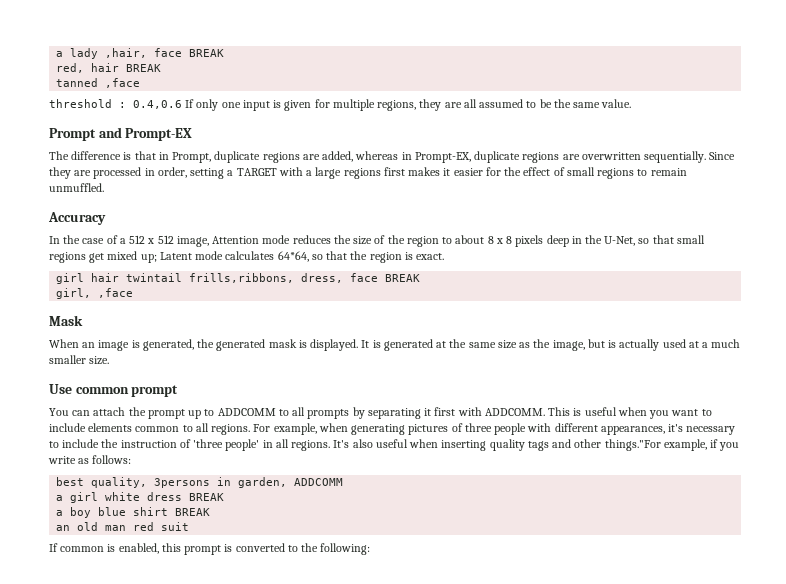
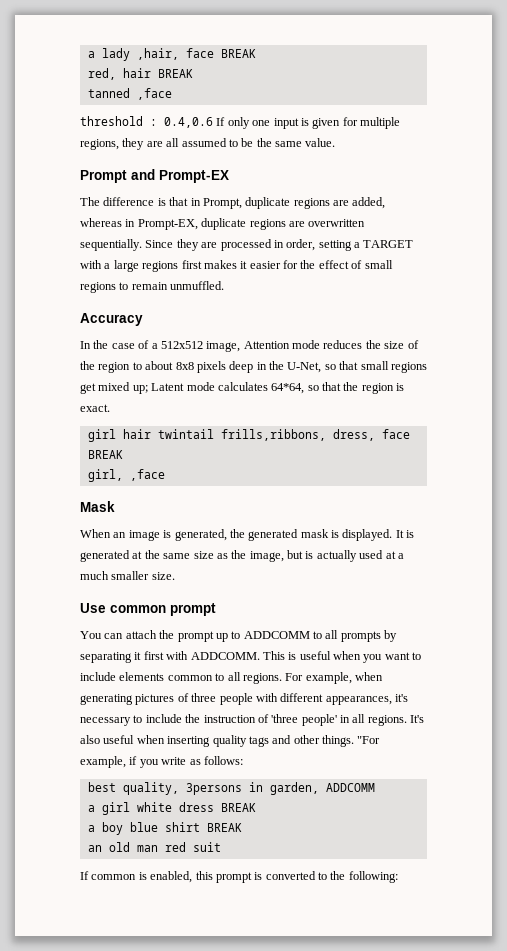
[129,235,174,244] 512 x 512 -> [160,341,203,349] 512x512
[487,236,513,244] 8 x 8 -> [175,362,194,370] 8x8
[604,439,661,451] things."For -> [322,735,381,747] things. "For

